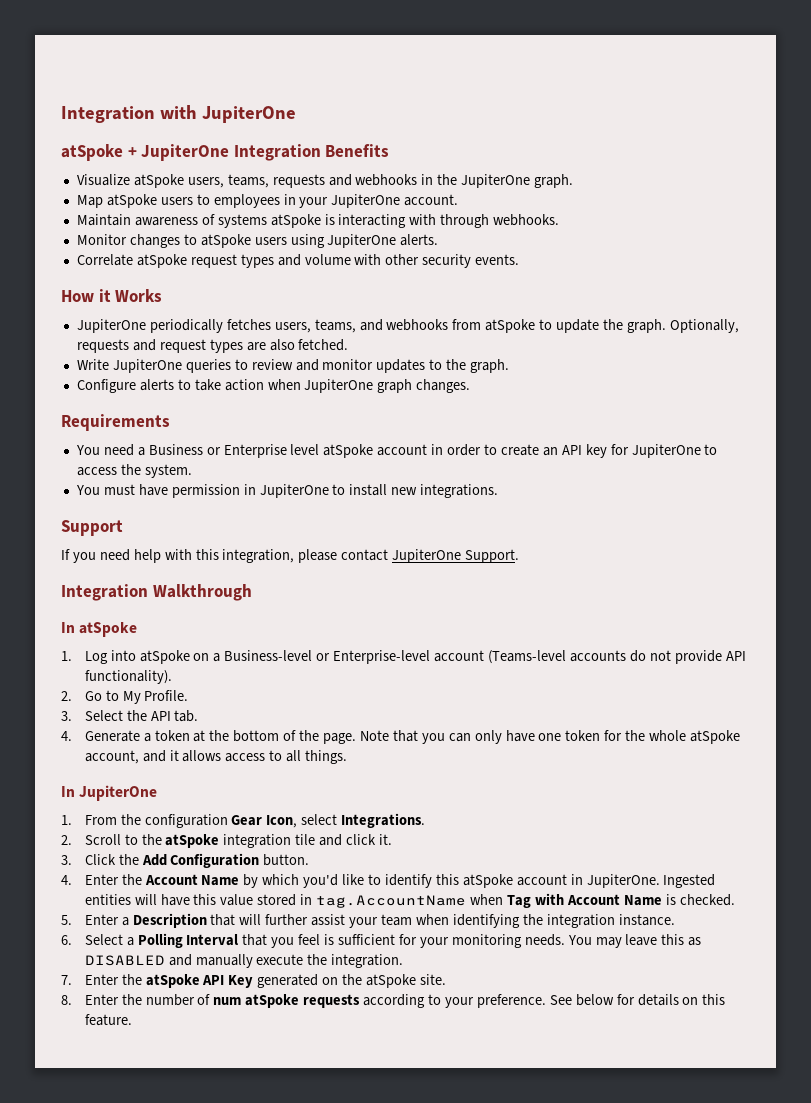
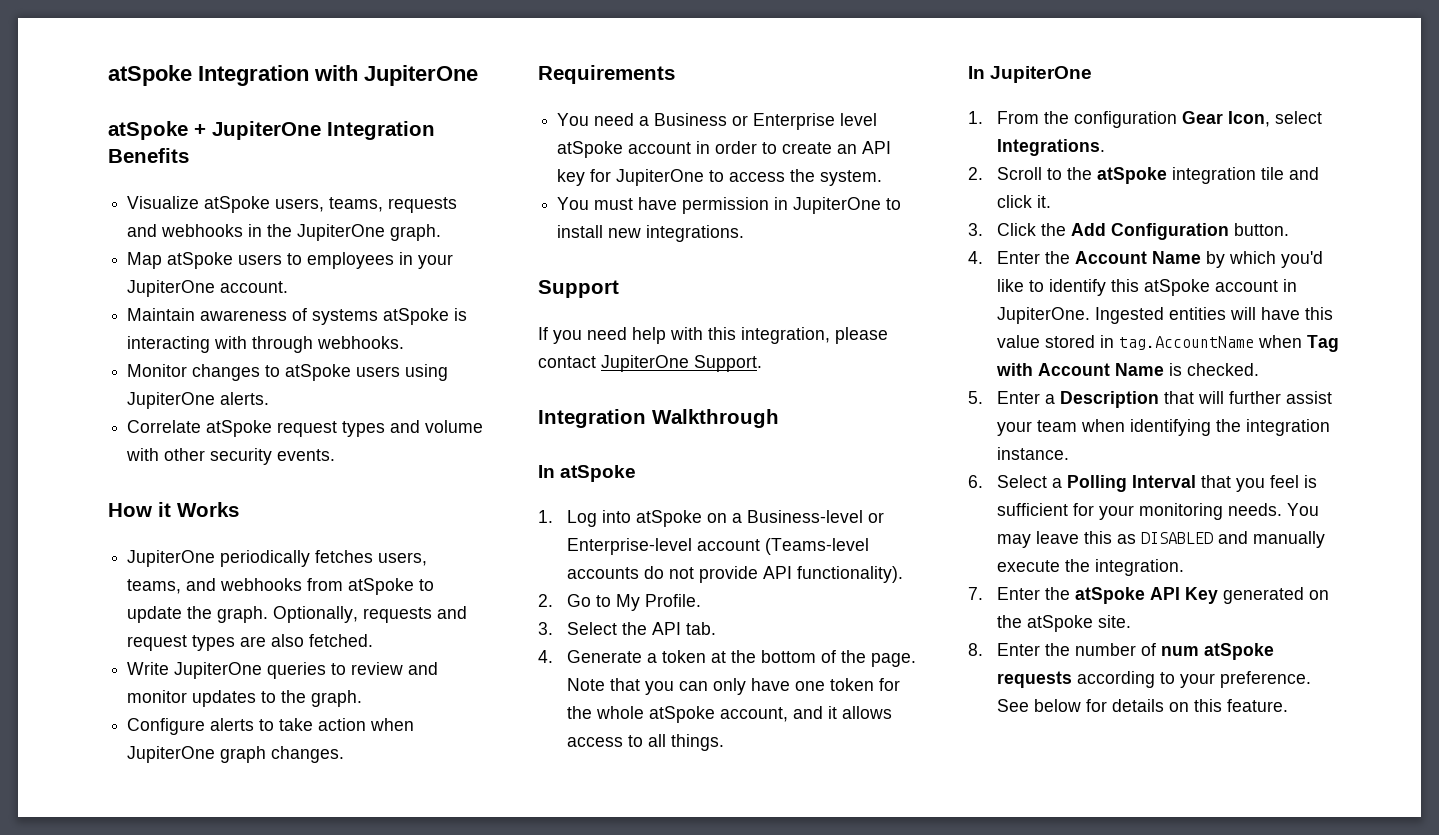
(61, 114) none -> [108,65,192,86] atSpoke

